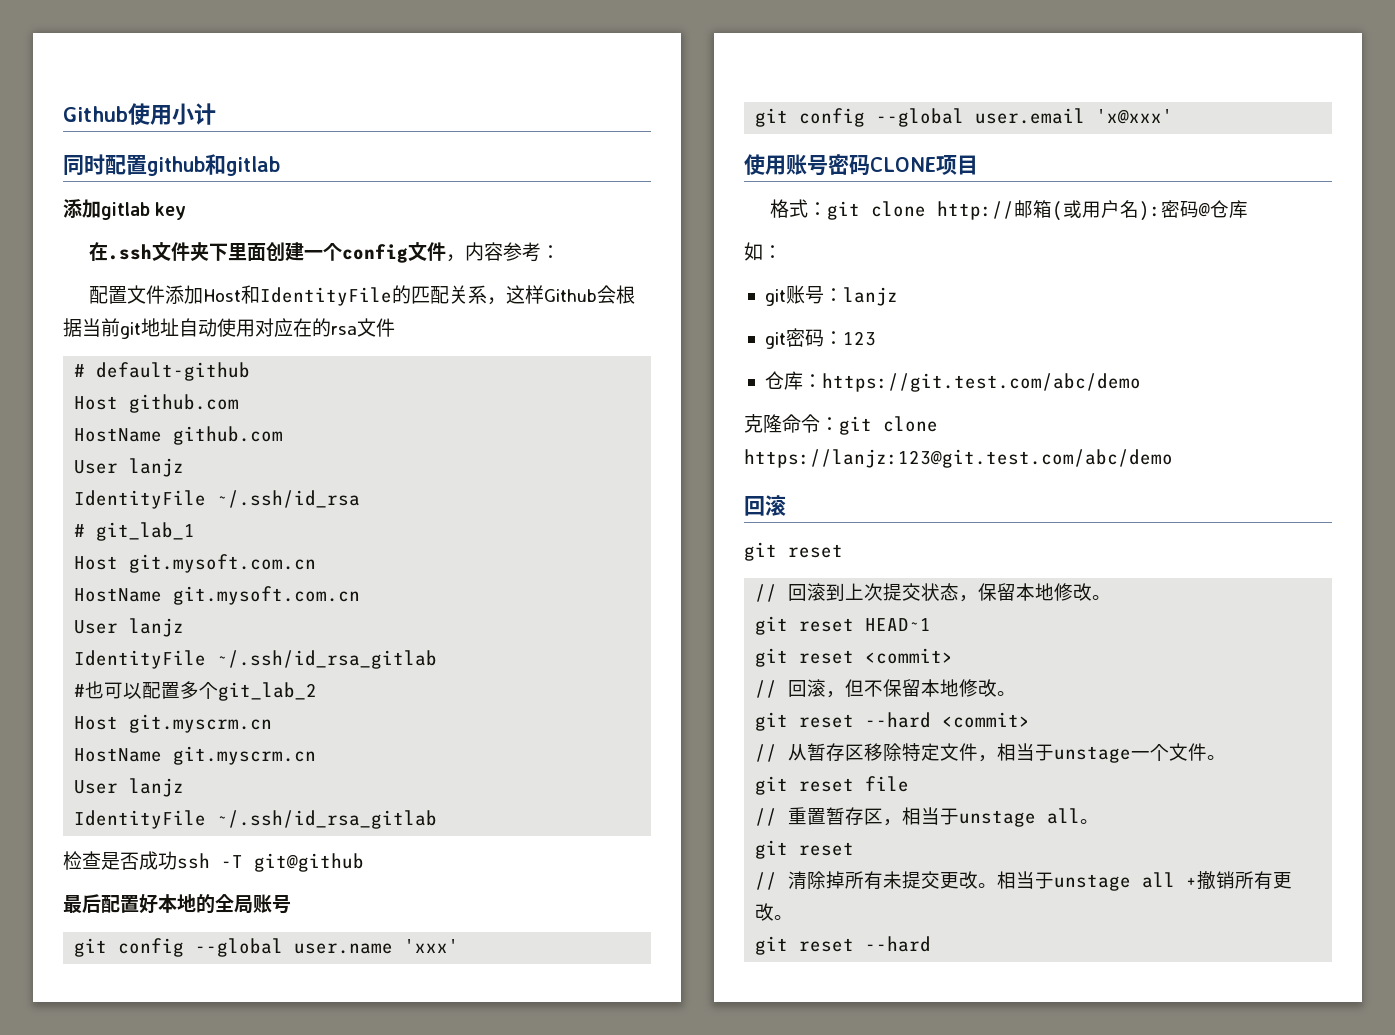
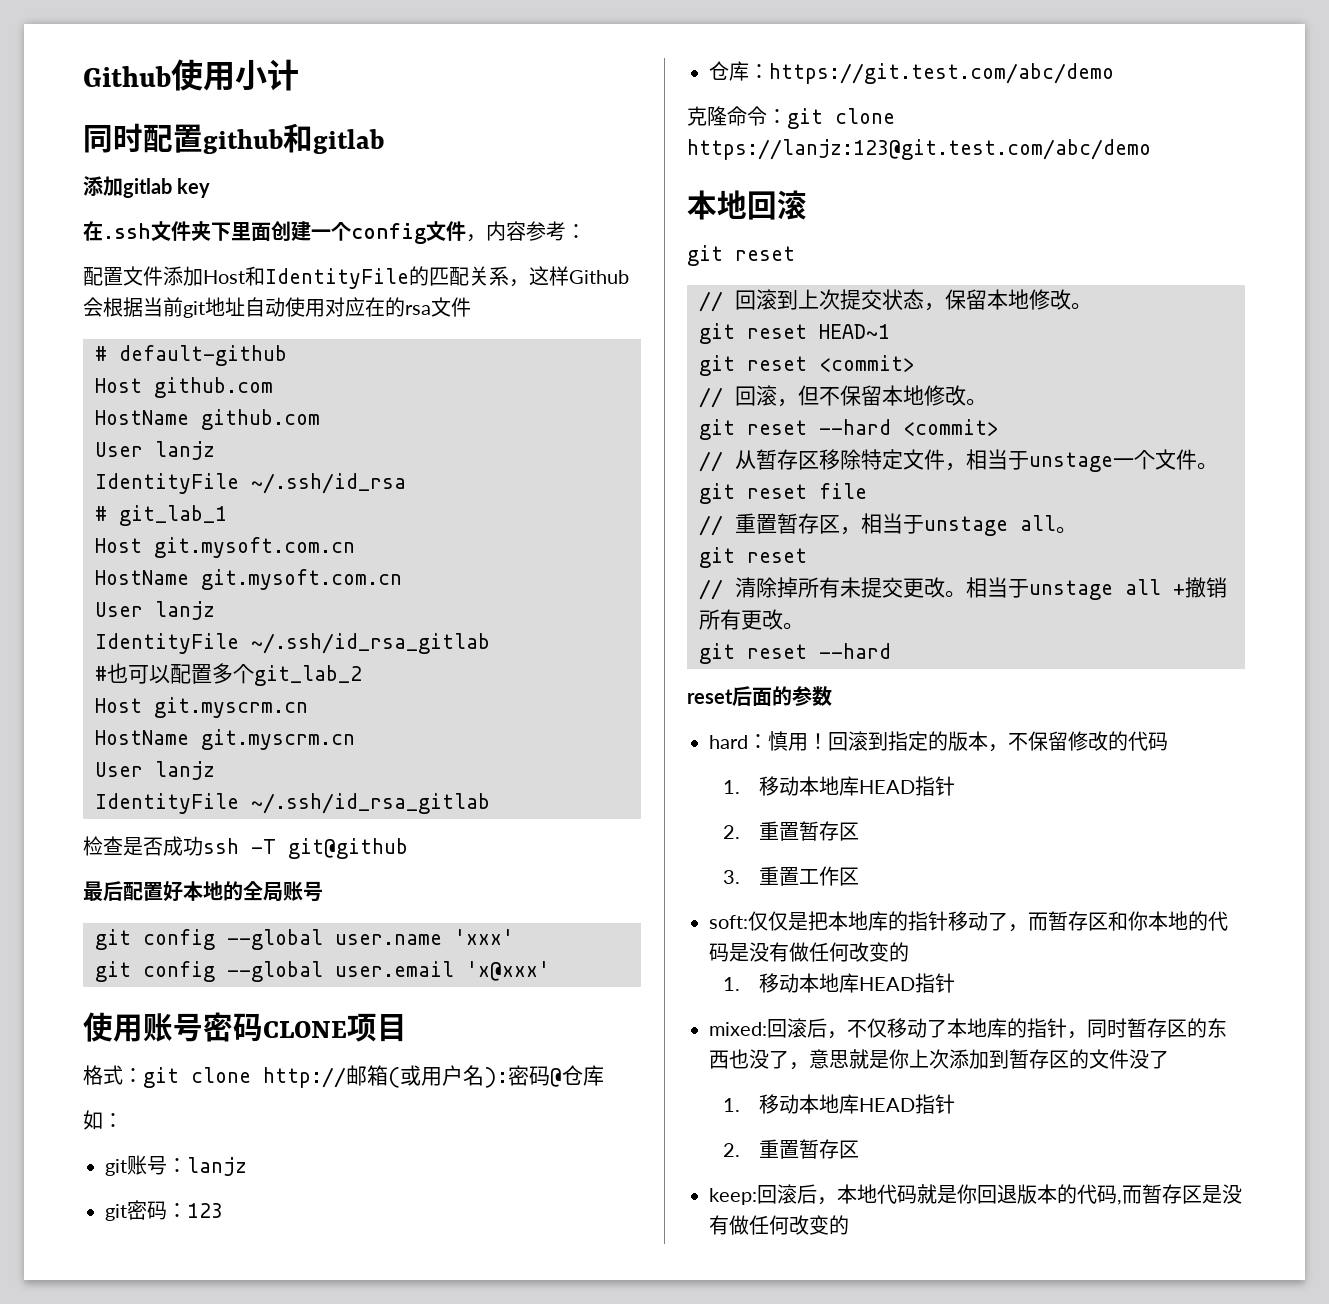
(1173, 458) none -> [687,190,747,220] 本地
(932, 944) none -> [687,686,832,706] [709,731,1168,752] [722,776,955,796] [722,821,859,841] [722,866,859,886] [709,911,1228,932] [709,942,909,962] [722,973,955,993] [709,1018,1227,1039] [709,1049,1169,1070] [722,1094,955,1114] [722,1139,859,1159] [709,1184,1242,1205] [709,1215,849,1235] // reset后面的参数 // hard：慎用！回滚到指定的版本，不保留修改的代码 // 1.移动本地库HEAD指针 // 2.重置暂存区 // 3.重置工作区 // soft:仅仅是把本地库的指针移动了，而暂存区和你本地的代码是没有做任何改变的 // 1.移动本地库HEAD指针 // mixed:回滚后，不仅移动了本地库的指针，同时暂存区的东西也没了，意思就是你上次添加到暂存区的文件没了 // 1.移动本地库HEAD指针 // 2.重置暂存区 // keep:回滚后，本地代码就是你回退版本的代码,而暂存区是没有做任何改变的

